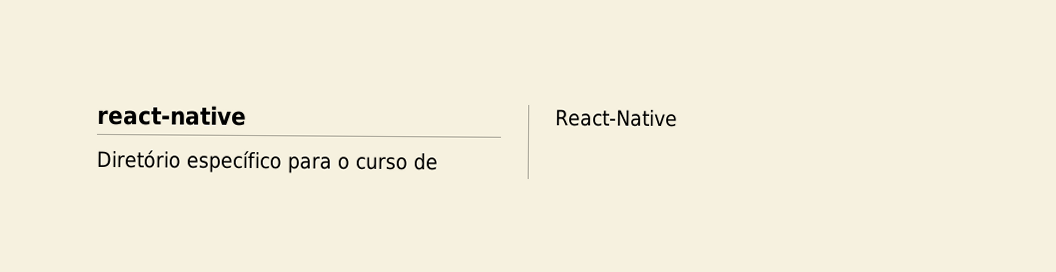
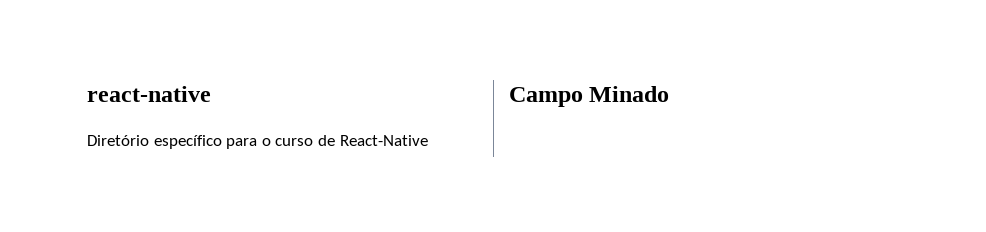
(678, 118) none -> [509,86,670,107] // Campo Minado

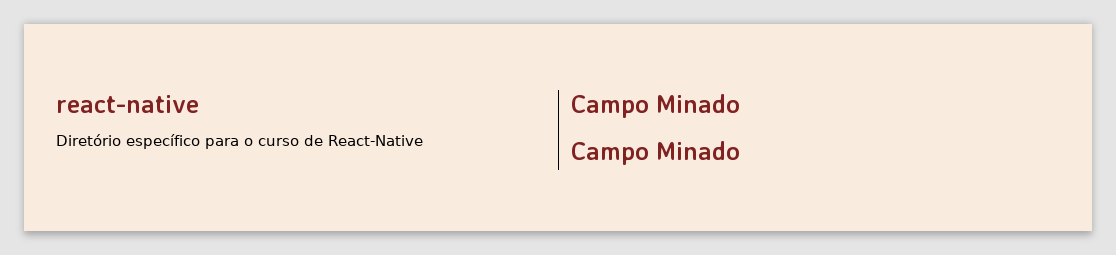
(670, 94) none -> [571,141,740,165] // Campo Minado

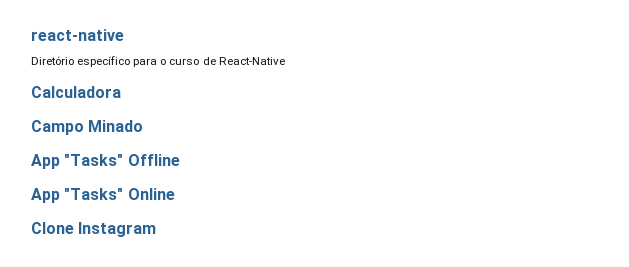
(423, 140) none -> [31,86,121,98] // Calculadora
[571,141,740,165] Campo Minado -> [31,154,180,169] [31,188,175,203] [31,222,157,237] App "Tasks" Offline // App "Tasks" Online // Clone Instagram

